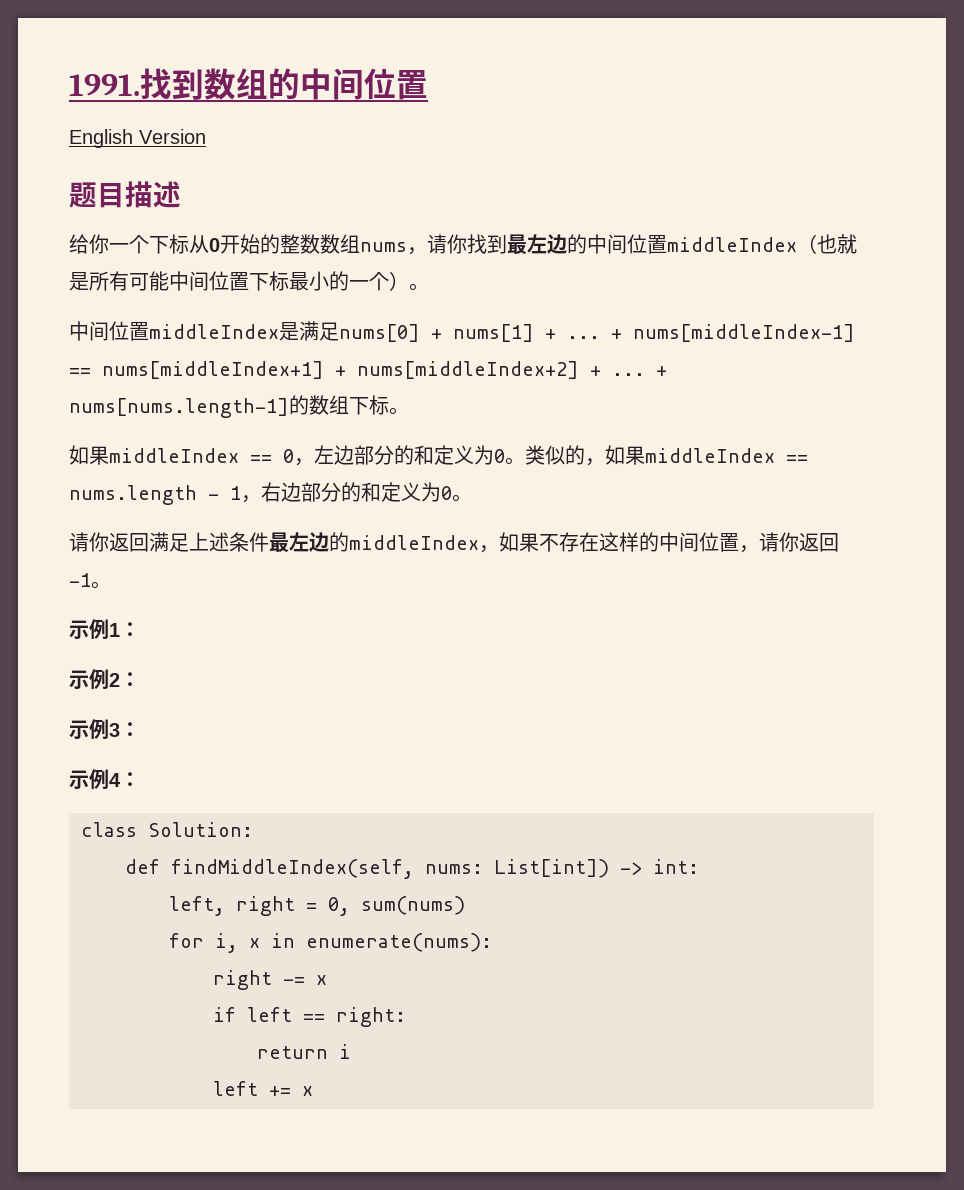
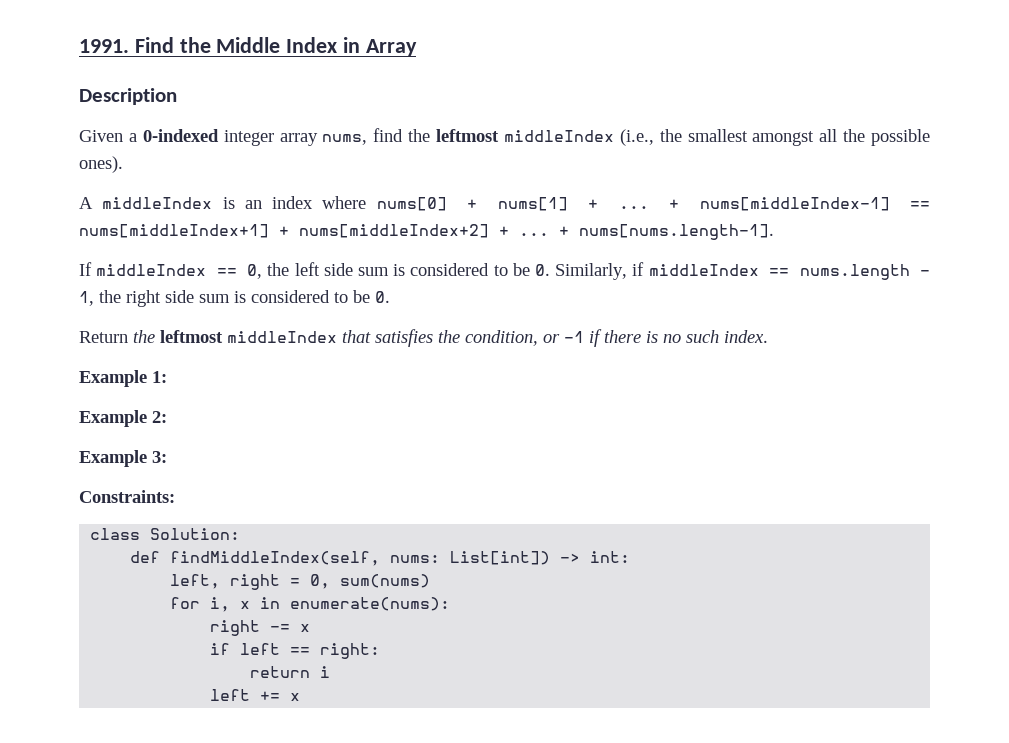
[140,68,428,100] [69,129,206,148] [69,181,181,208] [69,234,857,255] [69,271,429,291] [69,321,339,341] 找到数组的中间位置 // English Version // 题目描述 // 给你一个下标从0开始的整数数组nums，请你找到最左边的中间位置middleIndex（也就是所有可能中间位置下标最小的一个）。 // 中间位置middleIndex是满足 -> [134,37,417,56] [79,88,177,105] [79,128,930,146] [79,156,123,173] [79,196,367,209] Find the Middle Index in Array // Description // Given a 0-indexed integer array nums, find the leftmost middleIndex (i.e., the smallest amongst all the possible ones). // A middleIndex is an index where
[69,395,409,418] [69,445,808,466] [69,482,472,505] [69,532,839,553] [69,573,111,589] [69,619,140,639] [69,669,140,689] [69,719,140,739] [69,769,140,789] nums[nums.length-1]的数组下标。 // 如果middleIndex == 0，左边部分的和定义为0。类似的，如果middleIndex == nums.length - 1，右边部分的和定义为0。 // 请你返回满足上述条件最左边的middleIndex，如果不存在这样的中间位置，请你返回-1。 // 示例1： // 示例2： // 示例3： // 示例4： -> [579,224,774,240] [79,262,930,280] [79,290,390,307] [79,329,768,347] [79,370,167,387] [79,410,167,427] [79,450,167,467] [79,490,175,503] nums[nums.length-1]. // If middleIndex == 0, the left side sum is considered to be 0. Similarly, if middleIndex == nums.length - 1, the right side sum is considered to be 0. // Return the leftmost middleIndex that satisfies the condition, or -1 if there is no such index. // Example 1: // Example 2: // Example 3: // Constraints:

